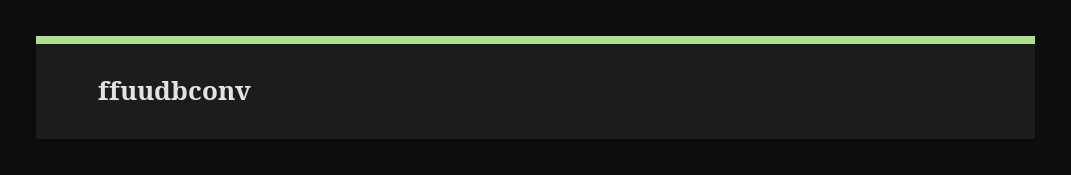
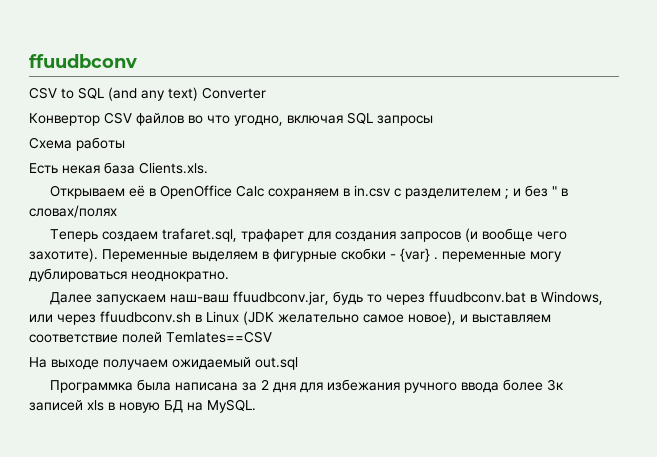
(251, 90) none -> [29,87,266,101] [29,112,433,126] [29,137,125,151] [29,162,208,174] [49,185,568,199] [29,205,117,218] [49,228,567,242] [29,248,562,262] [29,268,229,282] [49,291,603,305] [29,311,551,325] [29,331,272,343] [29,357,298,370] [49,379,564,393] [29,399,256,413] // CSV to SQL (and any text) Converter // Конвертор CSV файлов во что угодно, включая SQL запросы // Схема работы // Есть некая база Clients.xls. // Открываем её в OpenOffice Calc сохраняем в in.csv с разделителем ; и без " в словах/полях // Теперь создаем trafaret.sql, трафарет для создания запросов (и вообще чего захотите). Переменные выделяем в фигурные скобки - {var} . переменные могу дублироваться неоднократно. // Далее запускаем наш-ваш ffuudbconv.jar, будь то через ffuudbconv.bat в Windows, или через ffuudbconv.sh в Linux (JDK желательно самое новое), и выставляем соответствие полей Temlates==CSV // На выходе получаем ожидаемый out.sql // Программка была написана за 2 дня для избежания ручного ввода более 3к записей xls в новую БД на MySQL.

